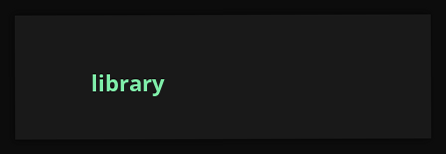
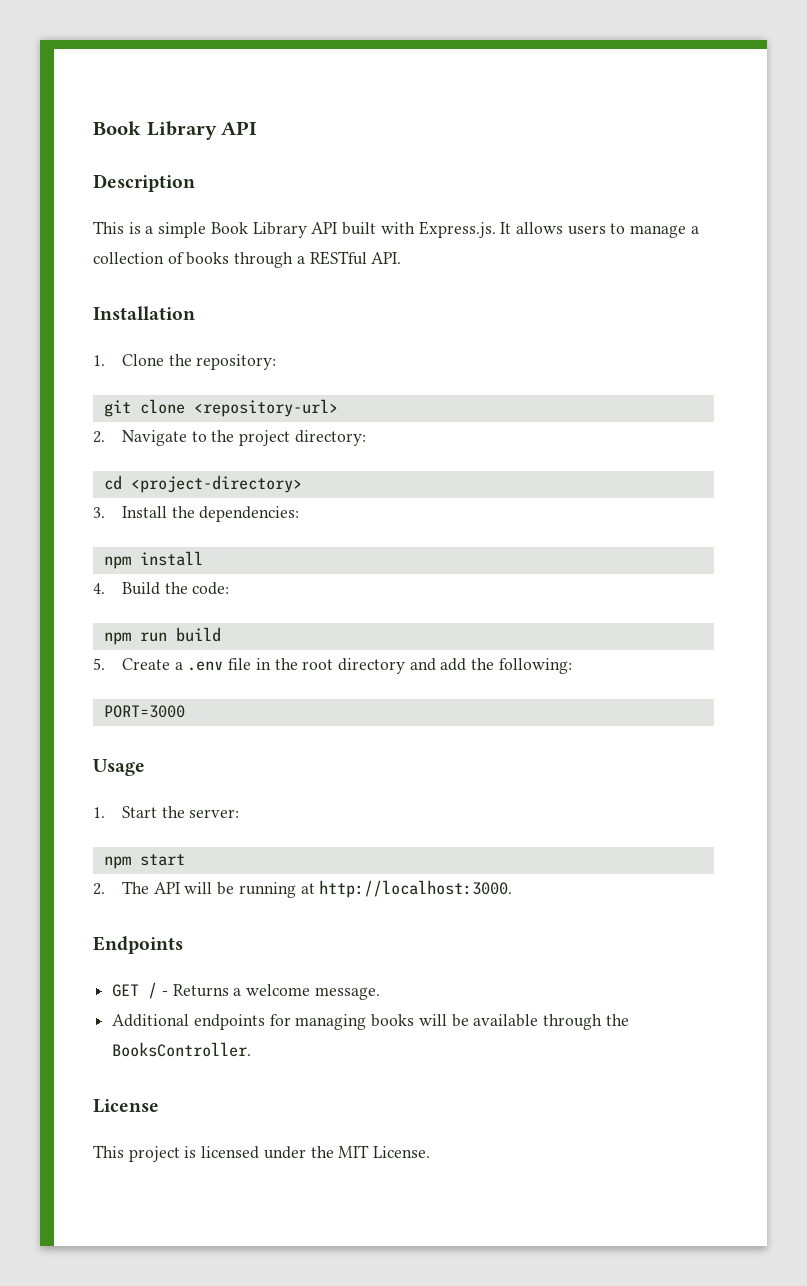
[90,74,166,97] library -> [93,121,258,140] [93,174,195,192] [93,221,699,238] [93,251,402,268] [93,306,195,320] [93,354,277,370] [103,399,338,417] [93,430,366,446] [103,475,302,493] [93,506,300,522] [103,551,203,569] [93,582,230,595] [103,627,221,645] [93,658,572,674] [103,705,185,718] [93,759,145,776] [93,806,240,818] [103,854,185,869] [93,880,513,898] [93,936,183,954] [112,982,380,1000] [112,1014,629,1030] [112,1042,252,1057] [93,1099,159,1113] [93,1145,431,1162] Book Library API // Description // This is a simple Book Library API built with Express.js. It allows users to manage a collection of books through a RESTful API. // Installation // 1. Clone the repository: // git clone <repository-url> // 2. Navigate to the project directory: // cd <project-directory> // 3. Install the dependencies: // npm install // 4. Build the code: // npm run build // 5. Create a .env file in the root directory and add the following: // PORT=3000 // Usage // 1. Start the server: // npm start // 2. The API will be running at http://localhost:3000. // Endpoints // GET / - Returns a welcome message. // Additional endpoints for managing books will be available through the BooksController. // License // This project is licensed under the MIT License.

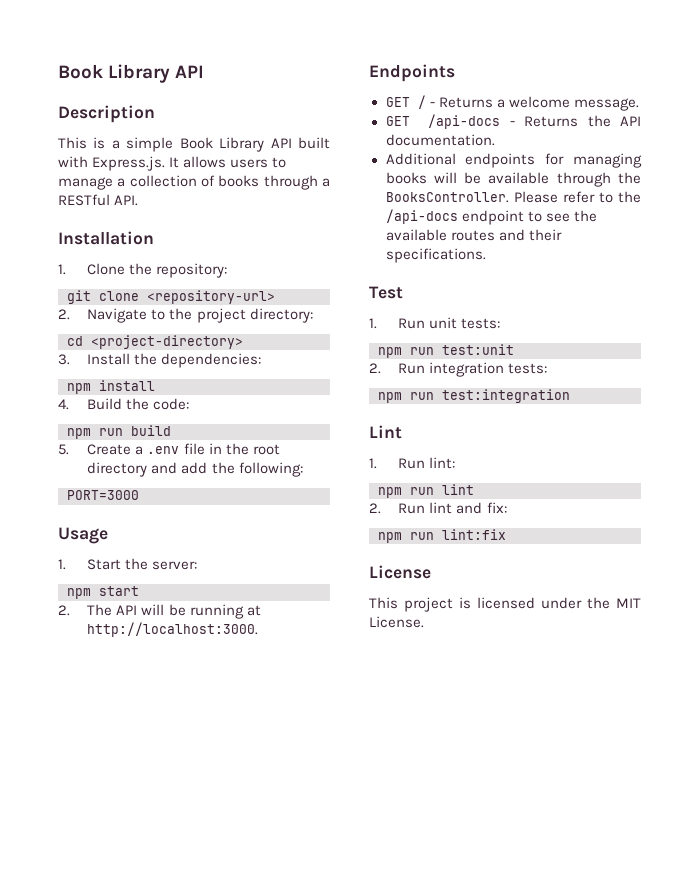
(380, 993) none -> [385,114,641,129] [385,134,495,146] // GET /api-docs - Returns the API documentation.
(252, 1049) none -> [513,191,641,203] [385,209,597,225] [385,229,562,241] [385,248,486,263] [369,286,403,299] [369,317,501,329] [378,344,514,358] [369,362,548,377] [378,389,570,403] [369,425,402,439] [369,457,456,469] [378,484,474,498] [369,502,507,514] [378,529,506,543] Please refer to the /api-docs endpoint to see the available routes and their specifications. // Test // 1. Run unit tests: // npm run test:unit // 2. Run integration tests: // npm run test:integration // Lint // 1. Run lint: // npm run lint // 2. Run lint and fix: // npm run lint:fix

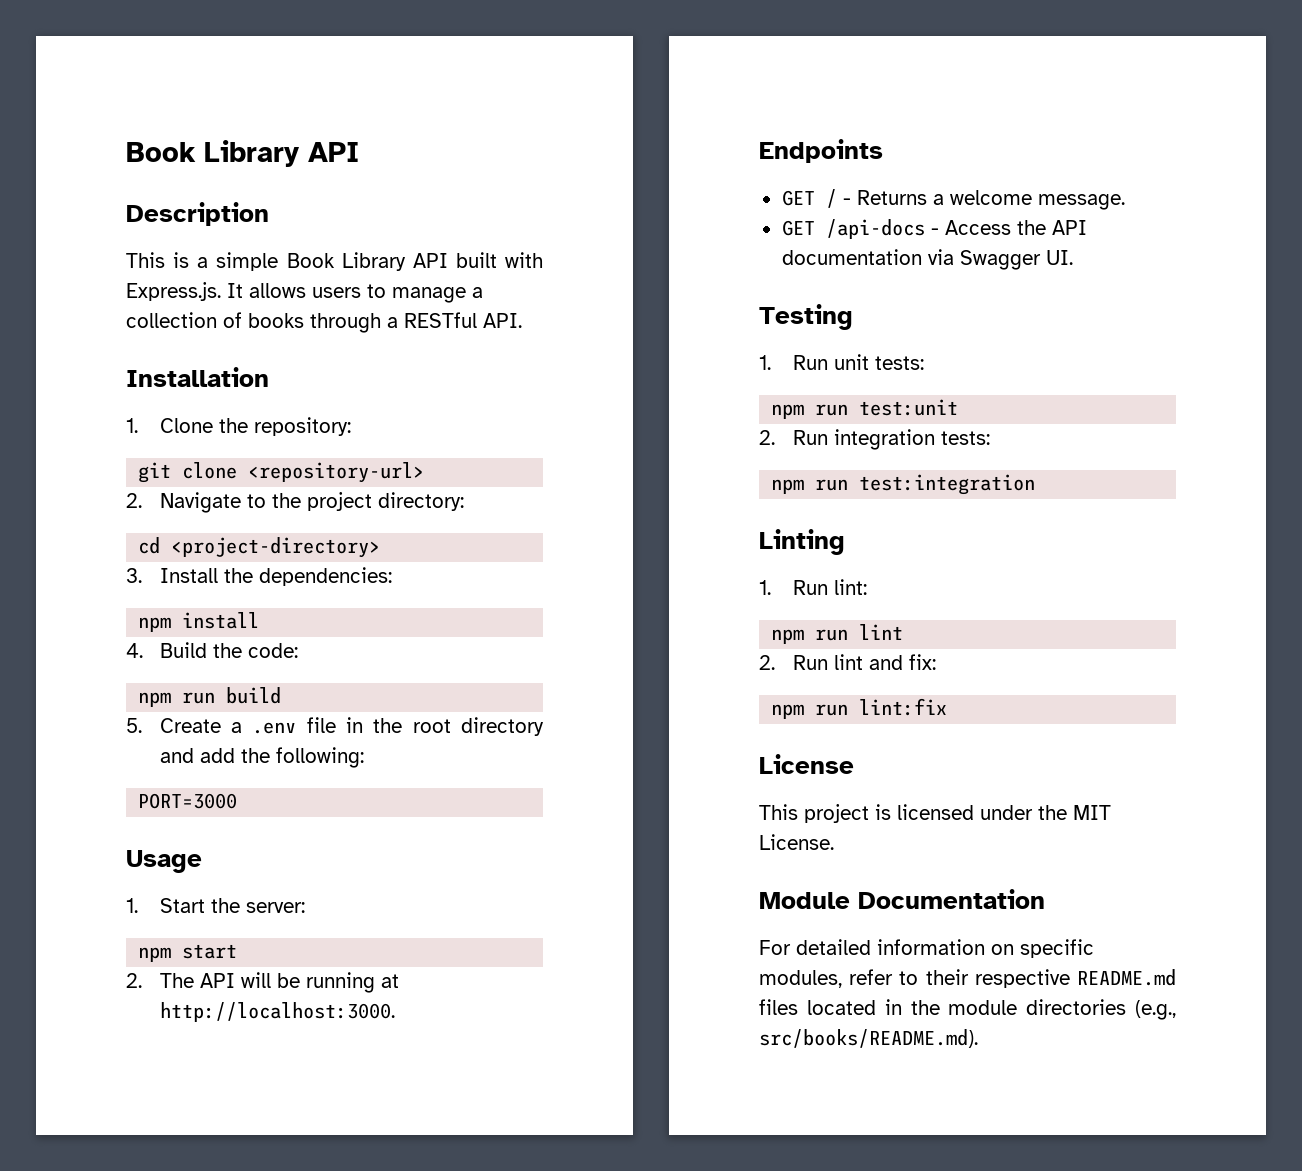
[524,116,579,127] Returns -> [944,220,1011,235] Access
[385,134,495,146] [385,153,642,168] [385,172,641,187] [385,191,641,203] [385,209,597,225] [385,229,562,241] [385,248,486,263] [369,286,403,299] documentation. // Additional endpoints for managing books will be available through the BooksController. Please refer to the /api-docs endpoint to see the available routes and their specifications. // Test -> [781,249,1073,270] [759,304,853,330] documentation via Swagger UI. // Testing
[369,425,402,439] Lint -> [759,529,845,555] Linting
(424, 622) none -> [759,889,1045,909] [759,939,1094,958] [759,969,1176,988] [759,999,1176,1020] [759,1029,978,1048] // Module Documentation // For detailed information on specific modules, refer to their respective README.md files located in the module directories (e.g., src/books/README.md).

